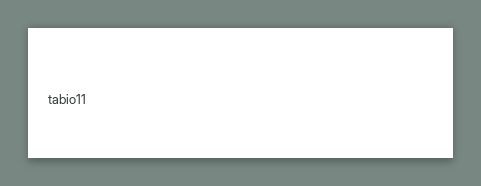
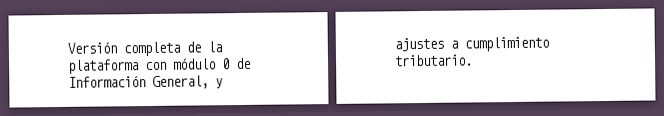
[48,94,86,104] tabio11 -> [67,41,222,57] [68,57,251,74] [68,75,223,89] [394,36,549,52] [394,54,473,67] Versión completa de la plataforma con módulo 0 de Información General, y ajustes a cumplimiento tributario.

